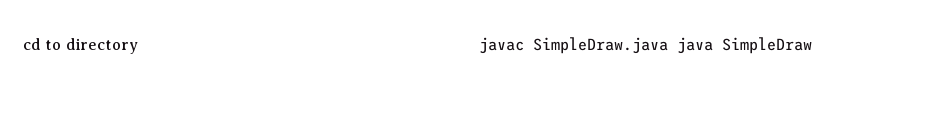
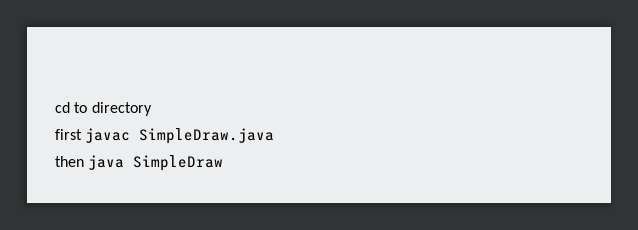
(138, 46) none -> [55,129,82,140] first
(668, 45) none -> [55,156,84,167] // then

